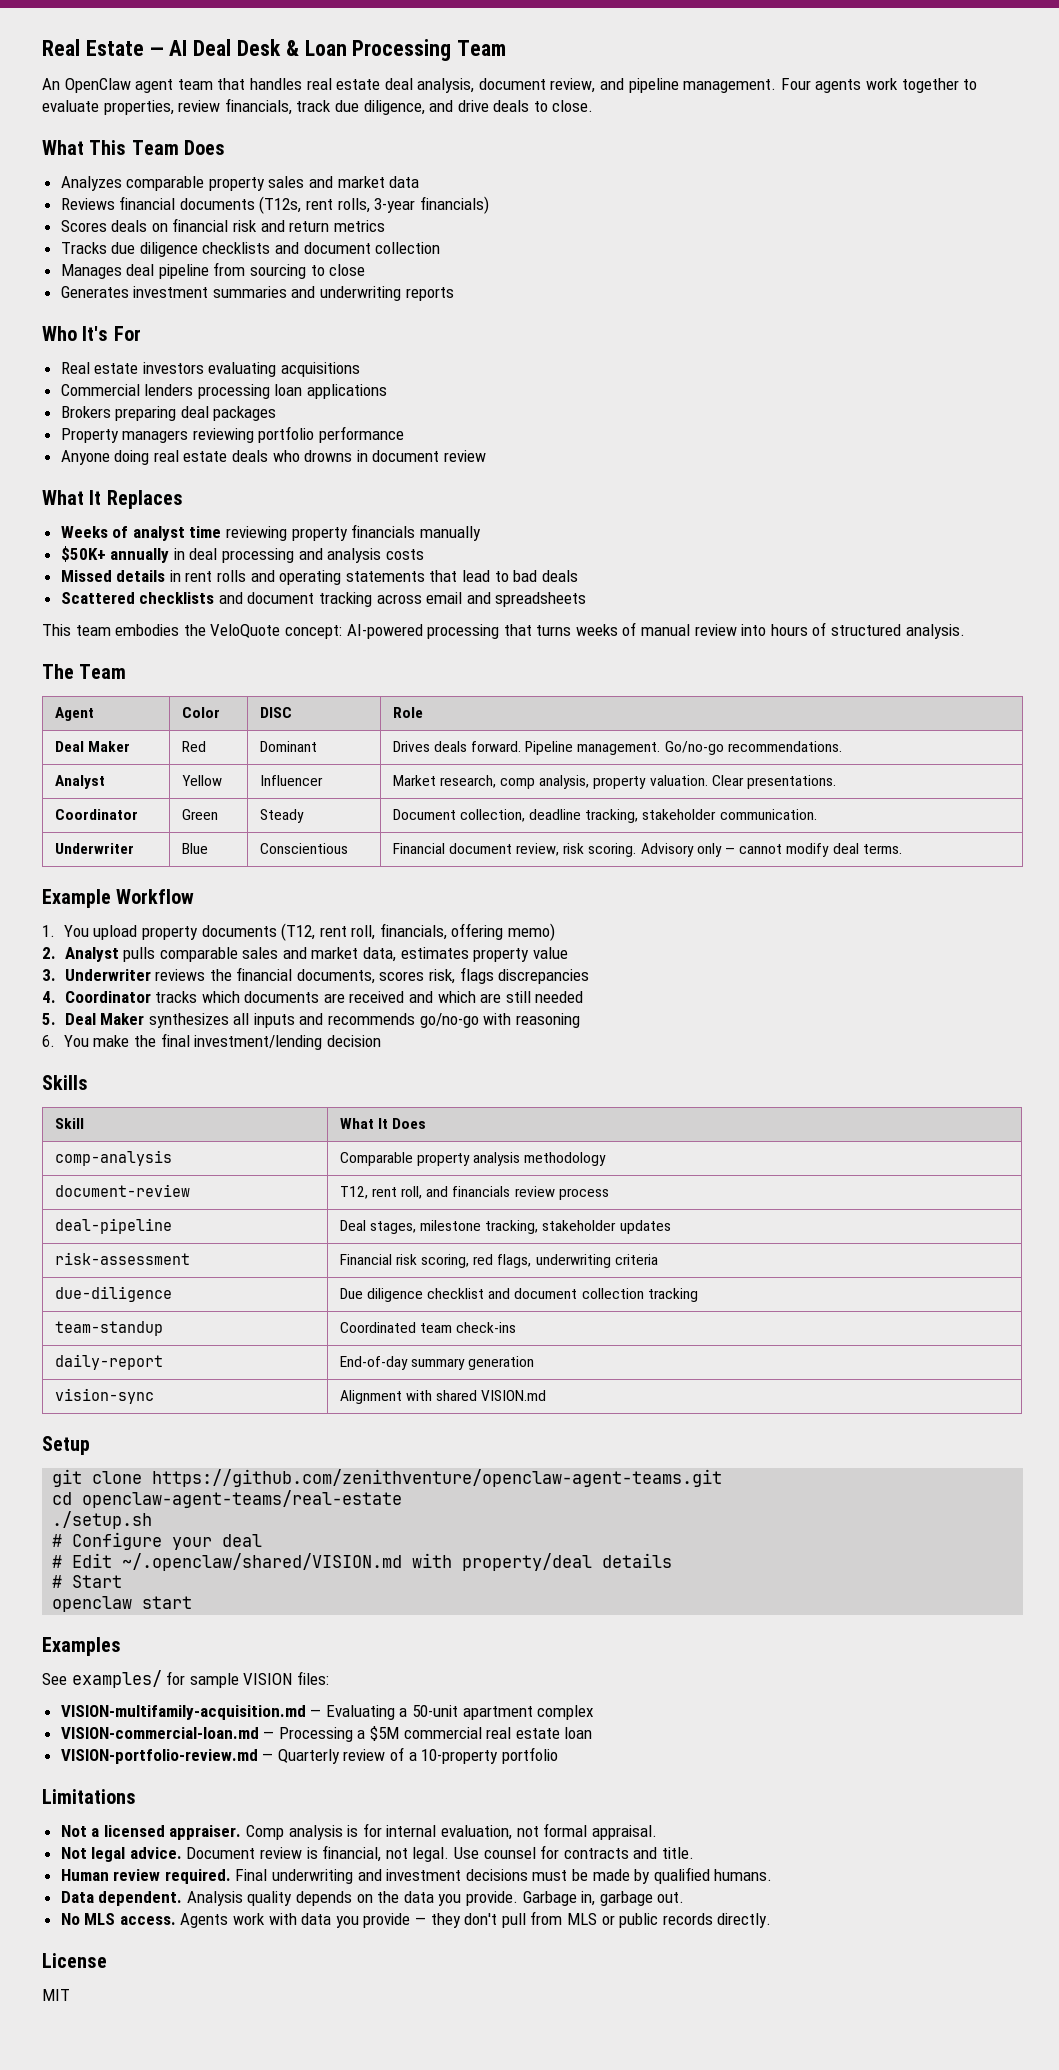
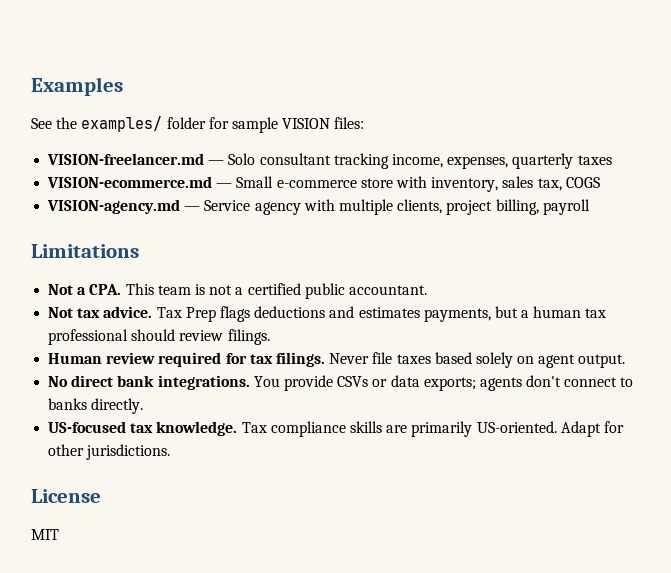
[42,39,507,61] [42,78,978,93] [42,98,594,115] [42,140,226,155] [60,176,420,191] [60,196,489,214] [60,218,385,232] [60,242,441,257] [60,262,366,279] [60,286,454,301] [42,326,141,341] [60,362,361,377] [60,384,388,399] [60,406,277,421] [60,426,405,443] [60,450,487,465] [42,490,183,509] [60,524,481,541] [60,546,424,563] [60,570,578,585] [60,592,587,607] [42,622,965,639] [42,664,127,679] [54,707,94,721] [181,707,220,718] [259,707,292,718] [392,707,423,718] [54,741,130,752] [181,741,206,752] [259,741,317,752] [392,741,842,755] [54,775,105,789] [181,775,222,786] [259,775,323,786] [392,775,836,789] [54,809,138,820] [181,809,218,820] [259,809,304,823] [392,809,817,823] [54,843,134,854] [181,843,208,854] [259,843,348,854] [392,843,902,857] [42,889,195,908] [42,923,556,941] [42,947,568,962] [42,967,590,984] [42,991,584,1003] [42,1013,580,1028] [42,1033,381,1050] [42,1075,88,1090] [54,1118,84,1129] [339,1118,427,1129] [54,1150,172,1166] [339,1152,607,1166] [54,1184,190,1197] [339,1186,609,1200] [54,1218,172,1234] [339,1220,671,1234] [54,1252,190,1265] [339,1254,658,1268] [54,1286,172,1302] [339,1288,698,1302] [54,1321,163,1336] [339,1322,517,1333] [54,1354,163,1370] [339,1356,535,1370] [54,1388,154,1404] [339,1390,547,1404] [42,1436,90,1455] [52,1469,723,1487] [52,1490,403,1508] [52,1511,153,1529] [52,1532,263,1550] [52,1553,673,1571] [52,1575,123,1588] [52,1596,193,1612] Real Estate — AI Deal Desk & Loan Processing Team // An OpenClaw agent team that handles real estate deal analysis, document review, and pipeline management. Four agents work together to evaluate properties, review financials, track due diligence, and drive deals to close. // What This Team Does // Analyzes comparable property sales and market data // Reviews financial documents (T12s, rent rolls, 3-year financials) // Scores deals on financial risk and return metrics // Tracks due diligence checklists and document collection // Manages deal pipeline from sourcing to close // Generates investment summaries and underwriting reports // Who It's For // Real estate investors evaluating acquisitions // Commercial lenders processing loan applications // Brokers preparing deal packages // Property managers reviewing portfolio performance // Anyone doing real estate deals who drowns in document review // What It Replaces // Weeks of analyst time reviewing property financials manually // $50K+ annually in deal processing and analysis costs // Missed details in rent rolls and operating statements that lead to bad deals // Scattered checklists and document tracking across email and spreadsheets // This team embodies the VeloQuote concept: AI-powered processing that turns weeks of manual review into hours of structured analysis. // The Team // Agent | Color | DISC | Role // Deal Maker | Red | Dominant | Drives deals forward. Pipeline management. Go/no-go recommendations. // Analyst | Yellow | Influencer | Market research, comp analysis, property valuation. Clear presentations. // Coordinator | Green | Steady | Document collection, deadline tracking, stakeholder communication. // Underwriter | Blue | Conscientious | Financial document review, risk scoring. Advisory only — cannot modify deal terms. // Example Workflow // 1. You upload property documents (T12, rent roll, financials, offering memo) // 2. Analyst pulls comparable sales and market data, estimates property value // 3. Underwriter reviews the financial documents, scores risk, flags discrepancies // 4. Coordinator tracks which documents are received and which are still needed // 5. Deal Maker synthesizes all inputs and recommends go/no-go with reasoning // 6. You make the final investment/lending decision // Skills // Skill | What It Does // comp-analysis | Comparable property analysis methodology // document-review | T12, rent roll, and financials review process // deal-pipeline | Deal stages, milestone tracking, stakeholder updates // risk-assessment | Financial risk scoring, red flags, underwriting criteria // due-diligence | Due diligence checklist and document collection tracking // team-standup | Coordinated team check-ins // daily-report | End-of-day summary generation // vision-sync | Alignment with shared VISION.md // Setup // git clone https://github.com/zenithventure/openclaw-agent-teams.git // cd openclaw-agent-teams/real-estate // ./setup.sh // # Configure your deal // # Edit ~/.openclaw/shared/VISION.md with property/deal details // # Start // openclaw start // -> (31, 86) none
[71,1670,162,1688] examples/ -> [56,116,206,132] the examples/ folder
[60,1705,594,1720] [60,1726,593,1742] [60,1747,558,1764] [42,1789,136,1804] [60,1823,657,1840] [60,1845,694,1862] [60,1867,773,1884] [60,1891,685,1906] [60,1911,772,1928] VISION-multifamily-acquisition.md — Evaluating a 50-unit apartment complex // VISION-commercial-loan.md — Processing a $5M commercial real estate loan // VISION-portfolio-review.md — Quarterly review of a 10-property portfolio // Limitations // Not a licensed appraiser. Comp analysis is for internal evaluation, not formal appraisal. // Not legal advice. Document review is financial, not legal. Use counsel for contracts and title. // Human review required. Final underwriting and investment decisions must be made by qualified humans. // Data dependent. Analysis quality depends on the data you provide. Garbage in, garbage out. // No MLS access. Agents work with data you provide — they don't pull from MLS or public records directly. -> [47,153,612,169] [47,176,600,192] [47,199,590,215] [31,244,139,258] [48,283,427,299] [48,306,607,322] [48,329,270,345] [48,352,626,368] [48,375,634,391] [48,398,144,414] [48,421,624,437] [48,444,171,460] VISION-freelancer.md — Solo consultant tracking income, expenses, quarterly taxes // VISION-ecommerce.md — Small e-commerce store with inventory, sales tax, COGS // VISION-agency.md — Service agency with multiple clients, project billing, payroll // Limitations // Not a CPA. This team is not a certified public accountant. // Not tax advice. Tax Prep flags deductions and estimates payments, but a human tax professional should review filings. // Human review required for tax filings. Never file taxes based solely on agent output. // No direct bank integrations. You provide CSVs or data exports; agents don't connect to banks directly. // US-focused tax knowledge. Tax compliance skills are primarily US-oriented. Adapt for other jurisdictions.

